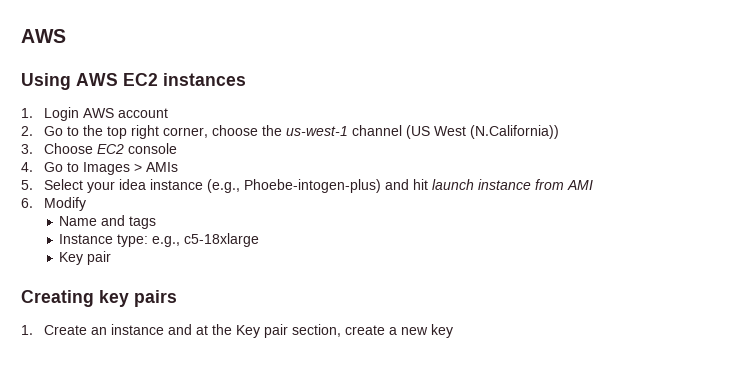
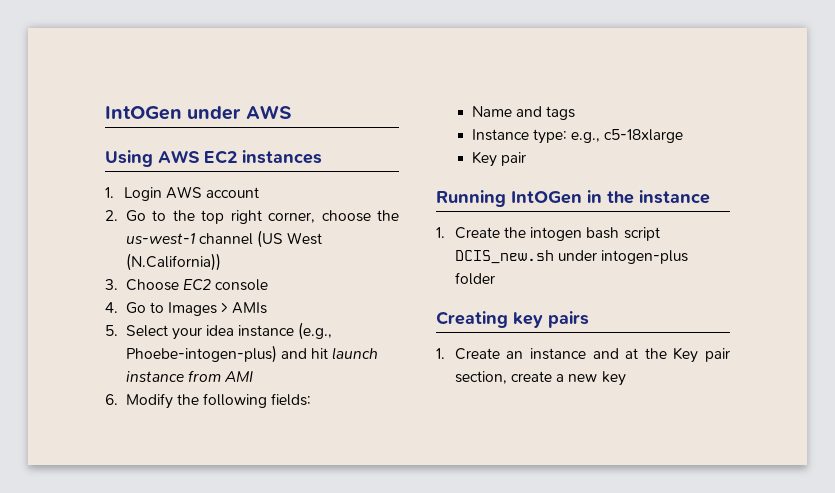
(21, 36) none -> [105,106,242,120] IntOGen under
(86, 204) none -> [176,393,312,408] the following fields:
(112, 258) none -> [436,190,710,207] [436,227,660,241] [454,250,689,264] [454,272,495,285] // Running IntOGen in the instance // 1. Create the intogen bash script DCIS_new.sh under intogen-plus folder

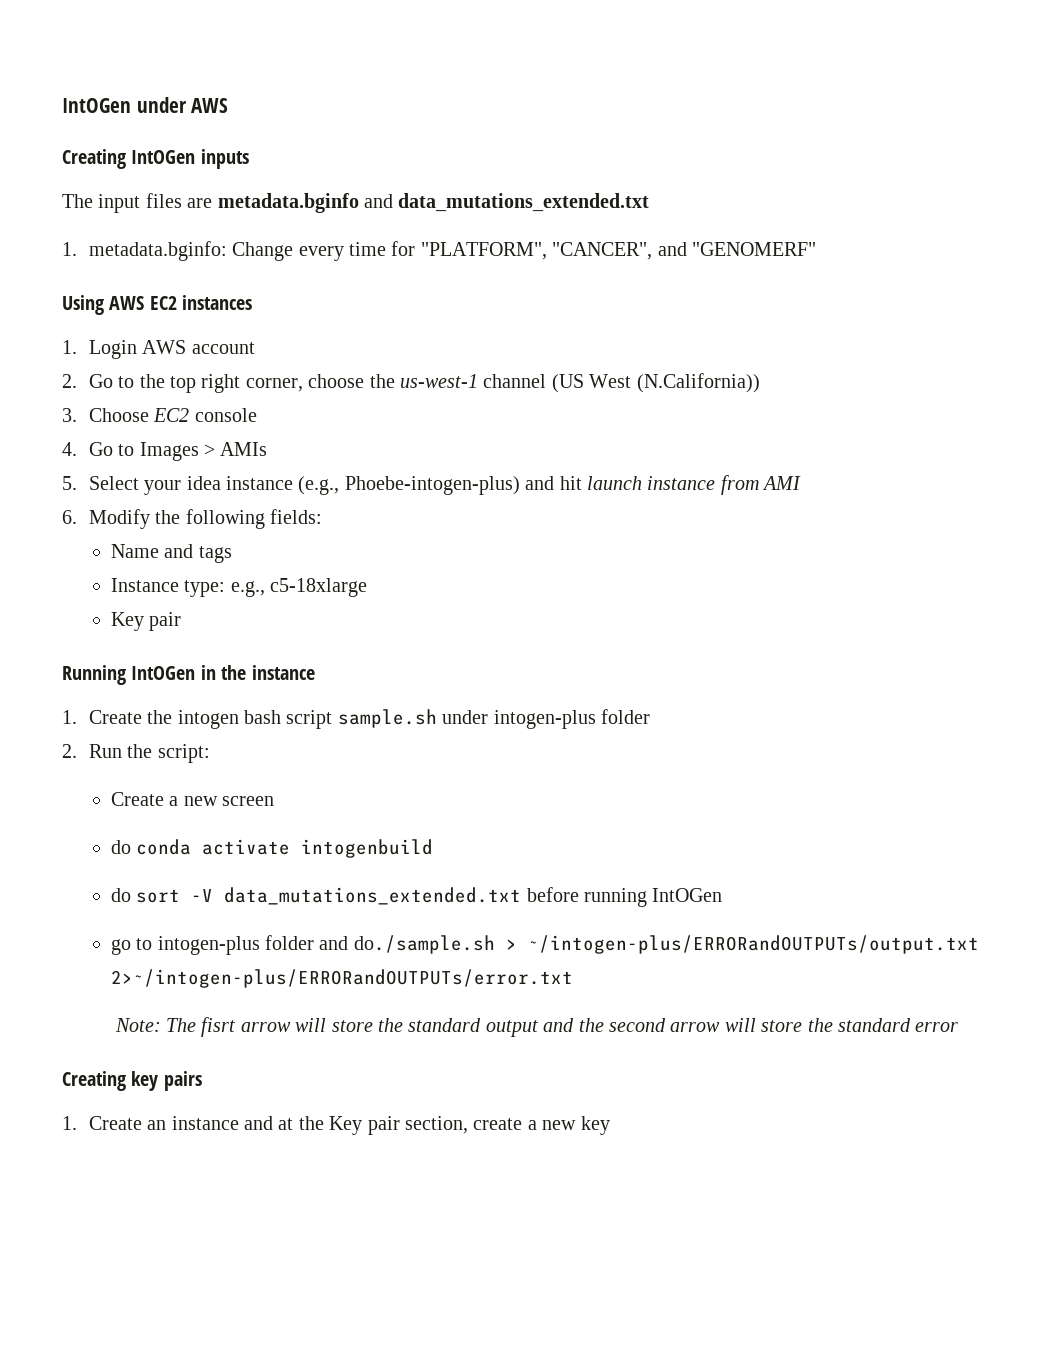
(291, 112) none -> [62,149,249,169] [62,193,650,213] [62,241,816,261] // Creating IntOGen inputs // The input files are metadata.bginfo and data_mutations_extended.txt // 1. metadata.bginfo: Change every time for "PLATFORM", "CANCER", and "GENOMERF"
[454,250,554,264] DCIS_new.sh -> [337,709,437,728] sample.sh
(495, 278) none -> [62,744,210,763] [110,792,274,806] [110,839,434,858] [110,887,723,907] [110,935,979,955] [110,969,573,988] [114,1017,959,1037] // 2. Run the script: // Create a new screen // do conda activate intogenbuild // do sort -V data_mutations_extended.txt before running IntOGen // go to intogen-plus folder and do./sample.sh > ~/intogen-plus/ERRORandOUTPUTs/output.txt 2>~/intogen-plus/ERRORandOUTPUTs/error.txt // Note: The fisrt arrow will store the standard output and the second arrow will store the standard error

